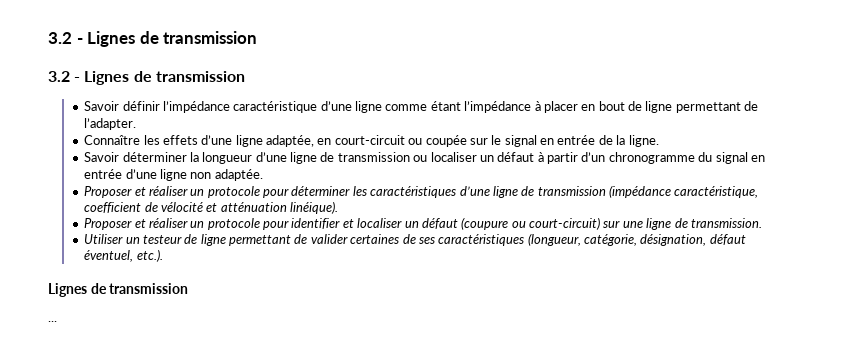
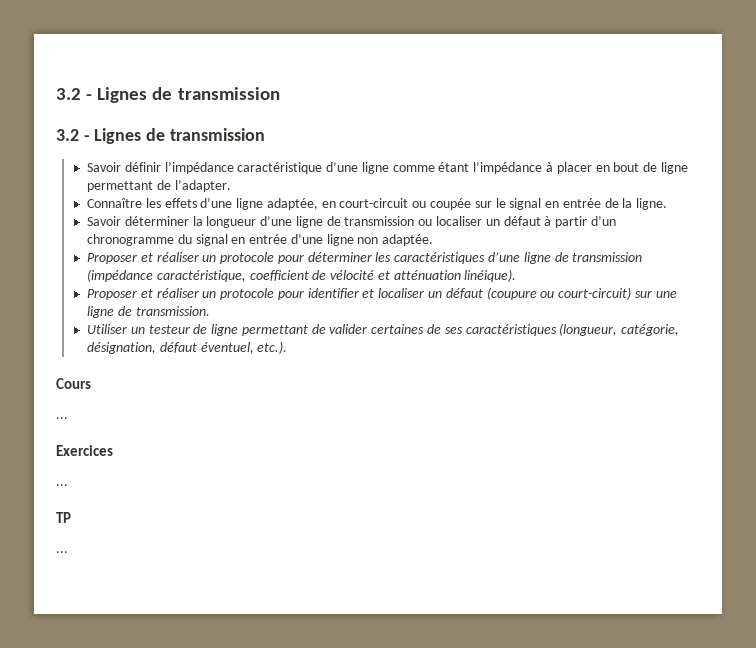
[48,283,189,297] Lignes de transmission -> [56,378,91,389] [56,417,68,419] [56,445,113,456] [56,484,68,486] [56,512,71,523] Cours // ... // Exercices // ... // TP

